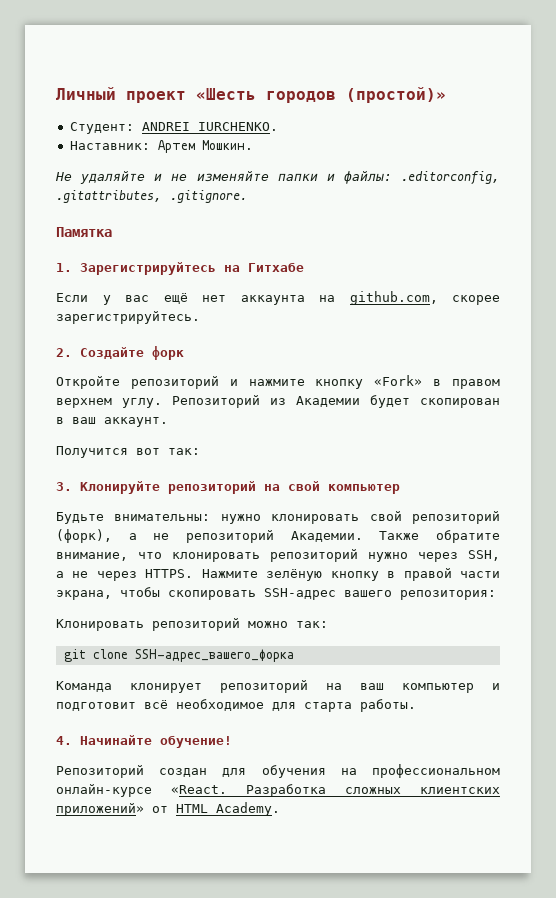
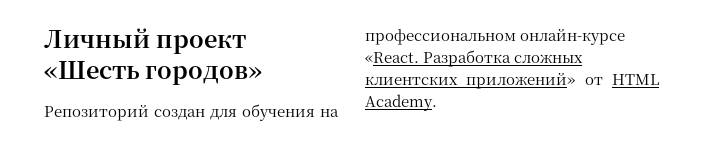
[266,87,446,103] [69,122,278,134] [69,140,253,153] [55,171,500,185] [56,190,248,203] [56,227,112,237] [56,262,304,275] [56,291,500,305] [56,311,200,324] [56,346,184,360] [56,375,500,389] [56,395,500,408] [56,417,168,427] [56,446,200,458] [56,481,400,494] [56,511,500,524] [56,529,500,543] [56,549,500,562] [56,568,501,581] [56,587,496,600] [56,618,328,631] [63,649,294,662] [56,680,500,693] [56,699,416,712] [56,735,232,748] городов (простой)» // Студент: ANDREI IURCHENKO. // Наставник: Артем Мошкин. // Не удаляйте и не изменяйте папки и файлы: .editorconfig, .gitattributes, .gitignore. // Памятка // 1. Зарегистрируйтесь на Гитхабе // Если у вас ещё нет аккаунта на github.com, скорее зарегистрируйтесь. // 2. Создайте форк // Откройте репозиторий и нажмите кнопку «Fork» в правом верхнем углу. Репозиторий из Академии будет скопирован в ваш аккаунт. // Получится вот так: // 3. Клонируйте репозиторий на свой компьютер // Будьте внимательны: нужно клонировать свой репозиторий (форк), а не репозиторий Академии. Также обратите внимание, что клонировать репозиторий нужно через SSH, а не через HTTPS. Нажмите зелёную кнопку в правой части экрана, чтобы скопировать SSH-адрес вашего репозитория: // Клонировать репозиторий можно так: // git clone SSH-адрес_вашего_форка // Команда клонирует репозиторий на ваш компьютер и подготовит всё необходимое для старта работы. // 4. Начинайте обучение! -> [145,66,263,85] городов»

